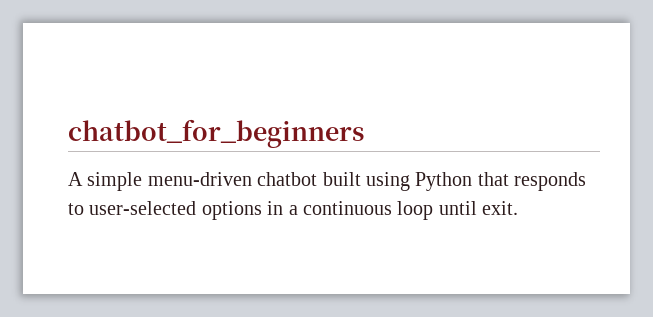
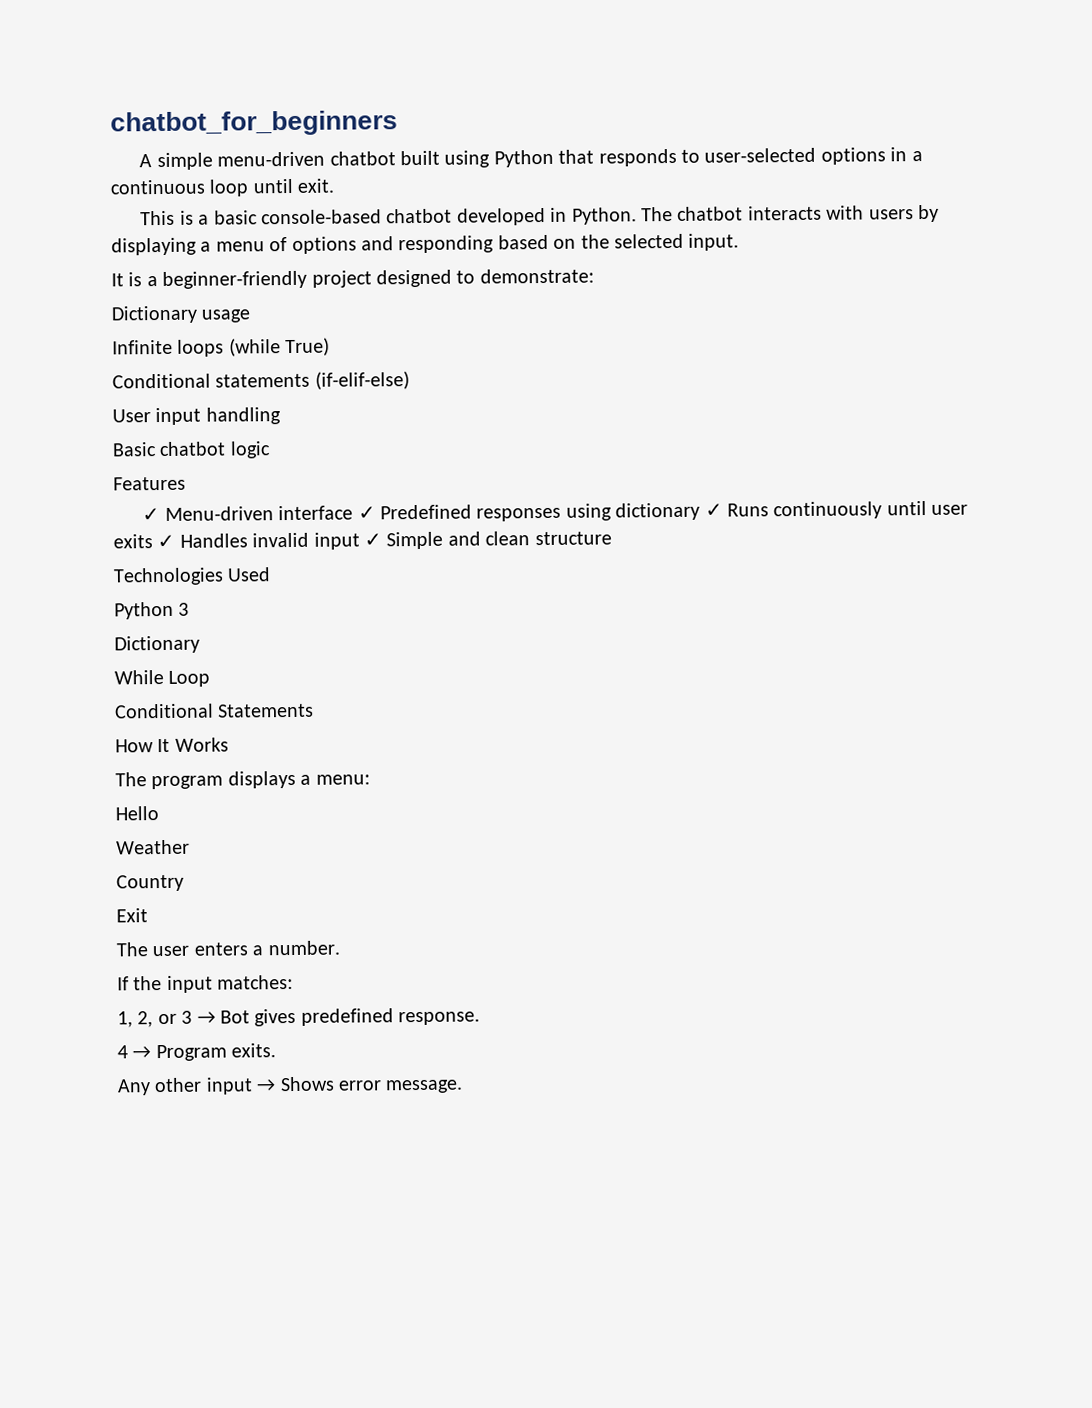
(519, 208) none -> [140,204,939,226] [111,233,740,256] [111,268,594,289] [111,305,251,324] [112,337,331,357] [112,371,410,390] [112,407,281,426] [112,441,271,459] [113,476,186,491] [142,501,969,522] [113,531,612,550] [113,567,272,586] [114,601,190,620] [114,635,200,654] [114,670,211,687] [114,703,315,719] [115,737,229,753] [115,770,370,790] [115,806,159,821] [116,839,190,855] [116,874,184,892] [116,908,148,923] [116,940,340,957] [117,974,294,993] [117,1008,481,1028] [117,1043,277,1062] [117,1076,464,1096] // This is a basic console-based chatbot developed in Python. The chatbot interacts with users by displaying a menu of options and responding based on the selected input. // It is a beginner-friendly project designed to demonstrate: // Dictionary usage // Infinite loops (while True) // Conditional statements (if-elif-else) // User input handling // Basic chatbot logic // Features // ✓ Menu-driven interface ✓ Predefined responses using dictionary ✓ Runs continuously until user exits ✓ Handles invalid input ✓ Simple and clean structure // Technologies Used // Python 3 // Dictionary // While Loop // Conditional Statements // How It Works // The program displays a menu: // Hello // Weather // Country // Exit // The user enters a number. // If the input matches: // 1, 2, or 3 → Bot gives predefined response. // 4 → Program exits. // Any other input → Shows error message.

